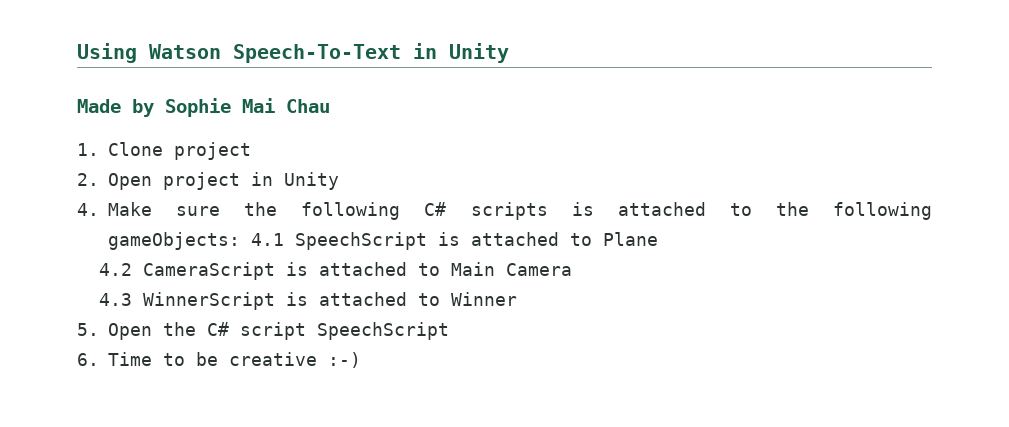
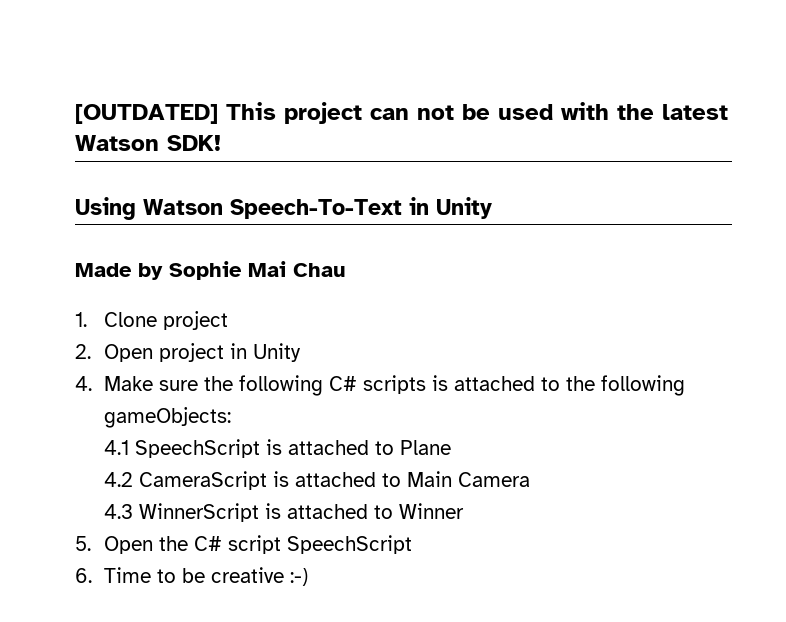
(77, 53) none -> [75,102,728,124] [75,135,221,151] [OUTDATED] This project can not be used with the latest Watson SDK! //
(240, 241) none -> (232, 417) //

